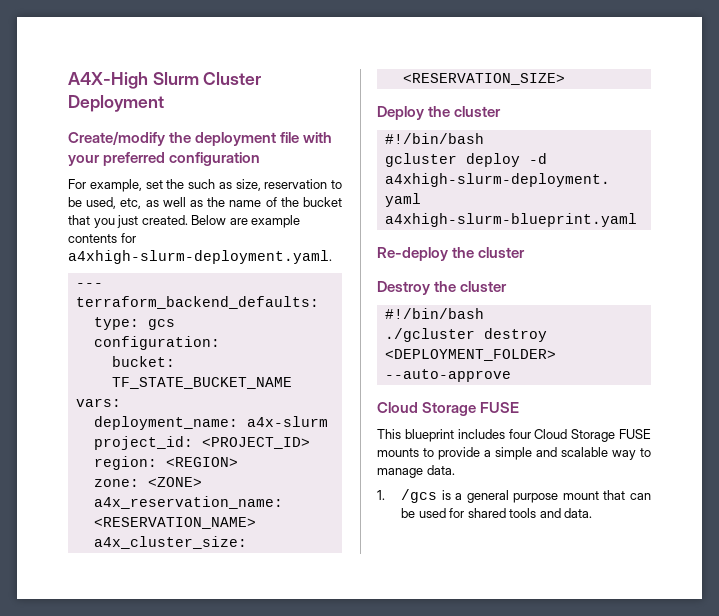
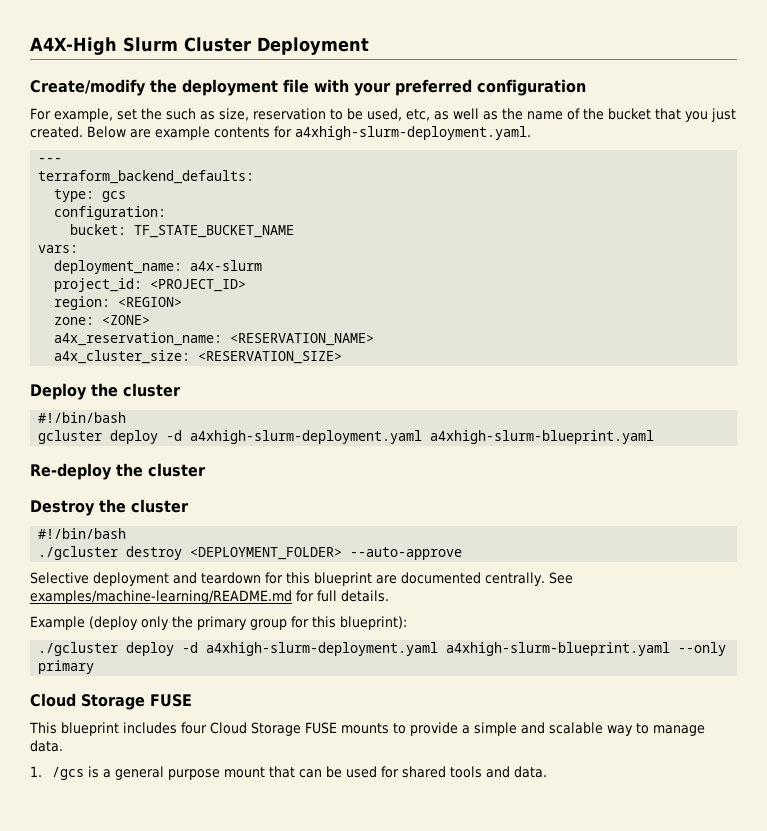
(511, 375) none -> [30,572,573,586] [30,590,389,604] [30,616,407,630] [38,642,727,656] [38,660,95,674] // Selective deployment and teardown for this blueprint are documented centrally. See examples/machine-learning/README.md for full details. // Example (deploy only the primary group for this blueprint): // ./gcluster deploy -d a4xhigh-slurm-deployment.yaml a4xhigh-slurm-blueprint.yaml --only primary

